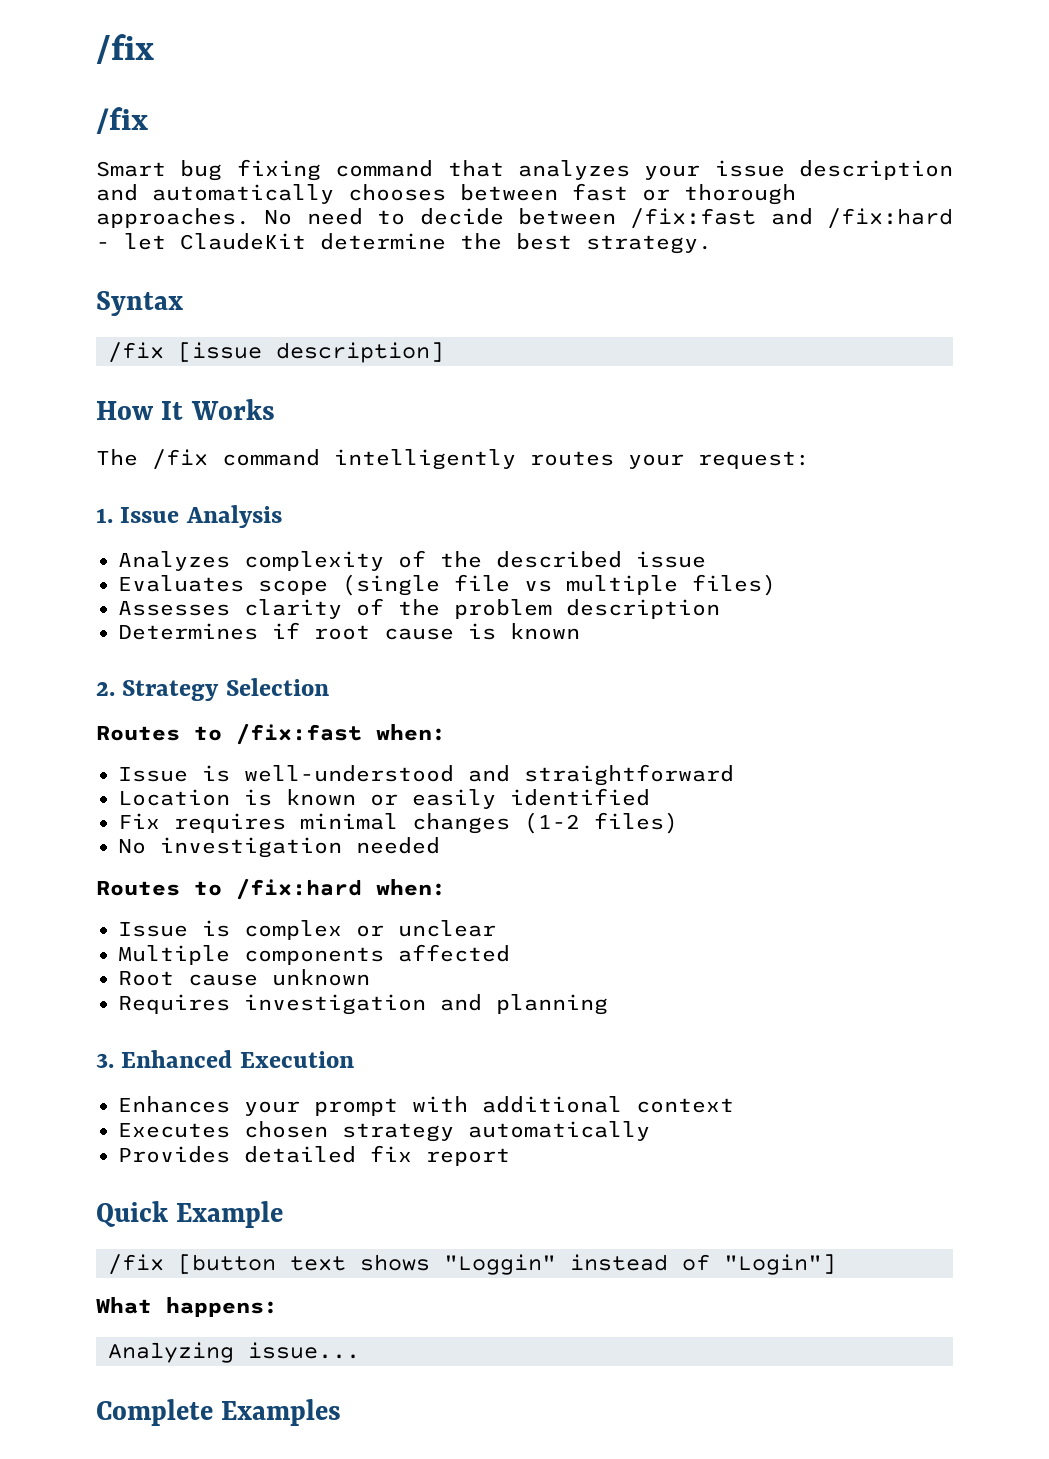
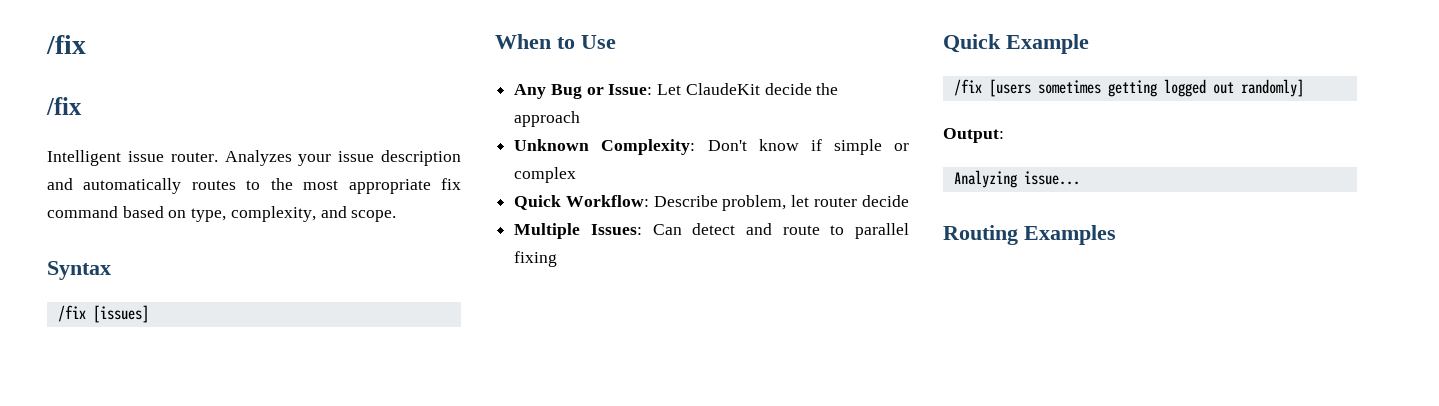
[96,159,630,181] Smart bug fixing command that analyzes -> [47,150,292,166] Intelligent issue router. Analyzes
[348,183,796,205] [96,208,953,229] [96,233,712,254] [96,291,183,316] [108,342,444,363] [96,399,275,420] [96,449,810,470] [96,505,282,528] [118,550,706,571] [118,574,776,596] [118,598,720,619] [118,622,580,640] [96,678,329,701] [96,723,446,745] [118,764,734,786] [118,788,650,809] [118,812,678,834] [118,837,440,858] [96,878,446,900] [118,920,496,940] [118,944,510,965] [118,969,370,986] [118,994,608,1015] [96,1050,354,1068] [118,1096,734,1116] [118,1121,650,1142] [118,1145,510,1166] [96,1201,284,1228] [108,1254,836,1275] [96,1297,278,1317] chooses between fast or thorough approaches. No need to decide between /fix:fast and /fix:hard - let ClaudeKit determine the best strategy. // Syntax // /fix [issue description] // How It Works // The /fix command intelligently routes your request: // 1. Issue Analysis // Analyzes complexity of the described issue // Evaluates scope (single file vs multiple files) // Assesses clarity of the problem description // Determines if root cause is known // 2. Strategy Selection // Routes to /fix:fast when: // Issue is well-understood and straightforward // Location is known or easily identified // Fix requires minimal changes (1-2 files) // No investigation needed // Routes to /fix:hard when: // Issue is complex or unclear // Multiple components affected // Root cause unknown // Requires investigation and planning // 3. Enhanced Execution // Enhances your prompt with additional context // Executes chosen strategy automatically // Provides detailed fix report // Quick Example // /fix [button text shows "Loggin" instead of "Login"] // What happens: -> [191,178,462,194] [47,206,397,222] [47,261,111,280] [57,305,149,323] [495,34,616,49] [514,83,839,99] [514,111,581,127] [514,139,909,155] [514,167,577,183] [514,195,909,211] [514,223,910,239] [514,251,558,267] [943,34,1089,54] [953,79,1304,97] [943,128,1004,143] routes to the most appropriate fix command based on type, complexity, and scope. // Syntax // /fix [issues] // When to Use // Any Bug or Issue: Let ClaudeKit decide the approach // Unknown Complexity: Don't know if simple or complex // Quick Workflow: Describe problem, let router decide // Multiple Issues: Can detect and route to parallel fixing // Quick Example // /fix [users sometimes getting logged out randomly] // Output:
[96,1399,213,1426] Complete -> [943,225,1018,245] Routing

